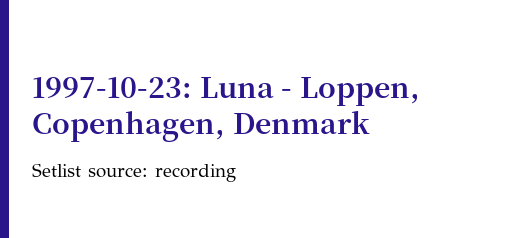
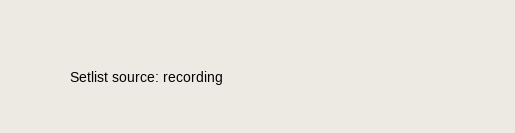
[32,77,421,106] [32,110,370,142] 1997-10-23: Luna - Loppen, Copenhagen, Denmark // -> (70, 76) none

